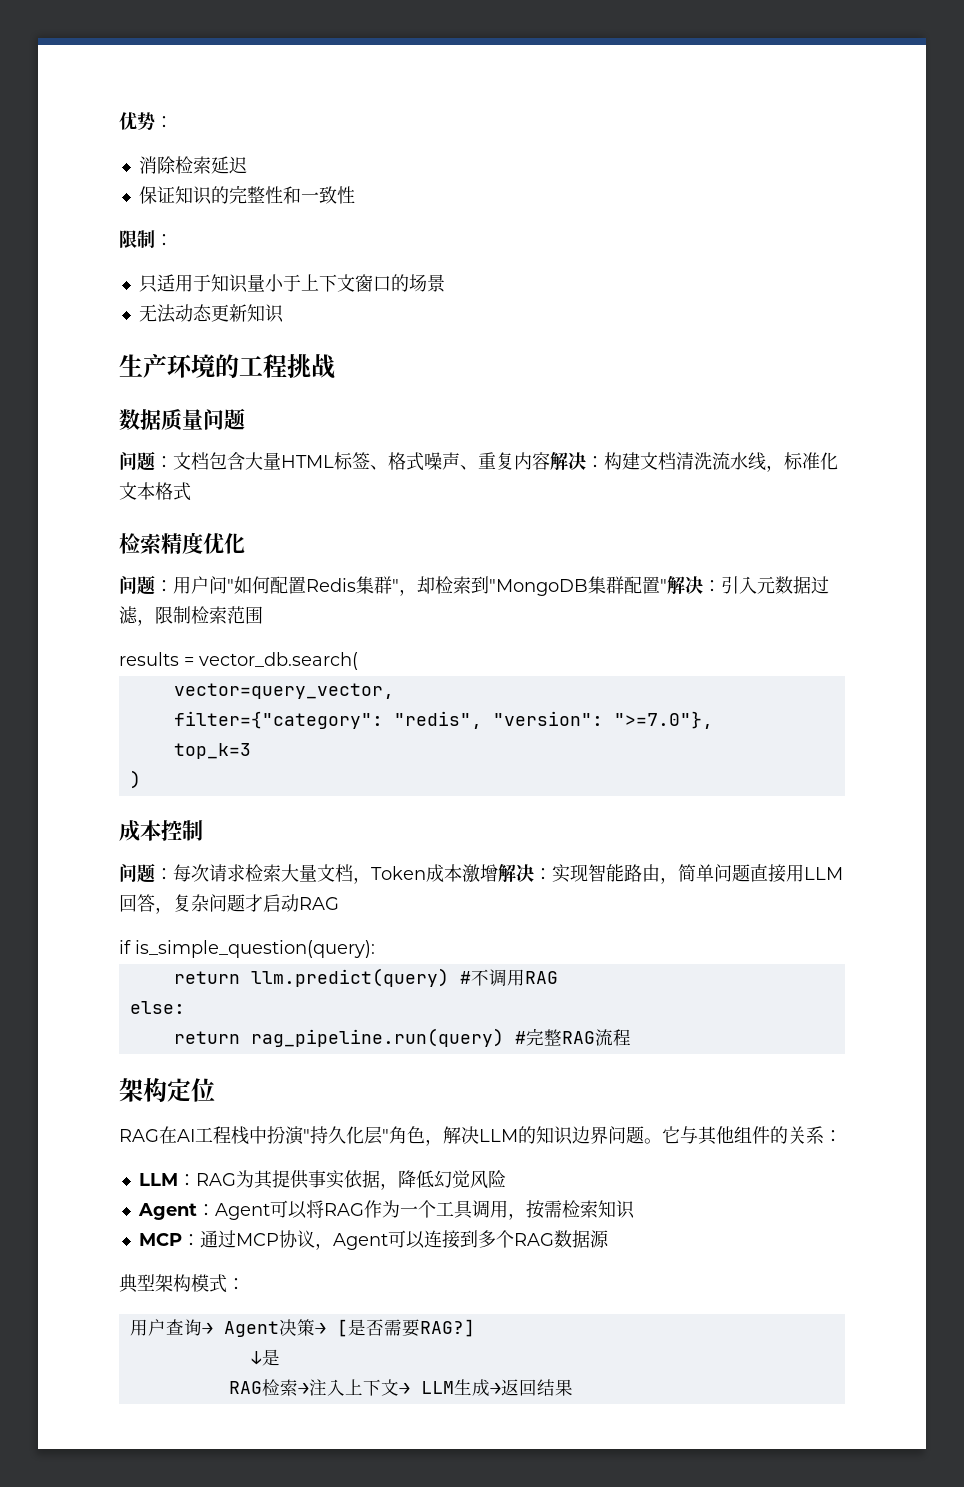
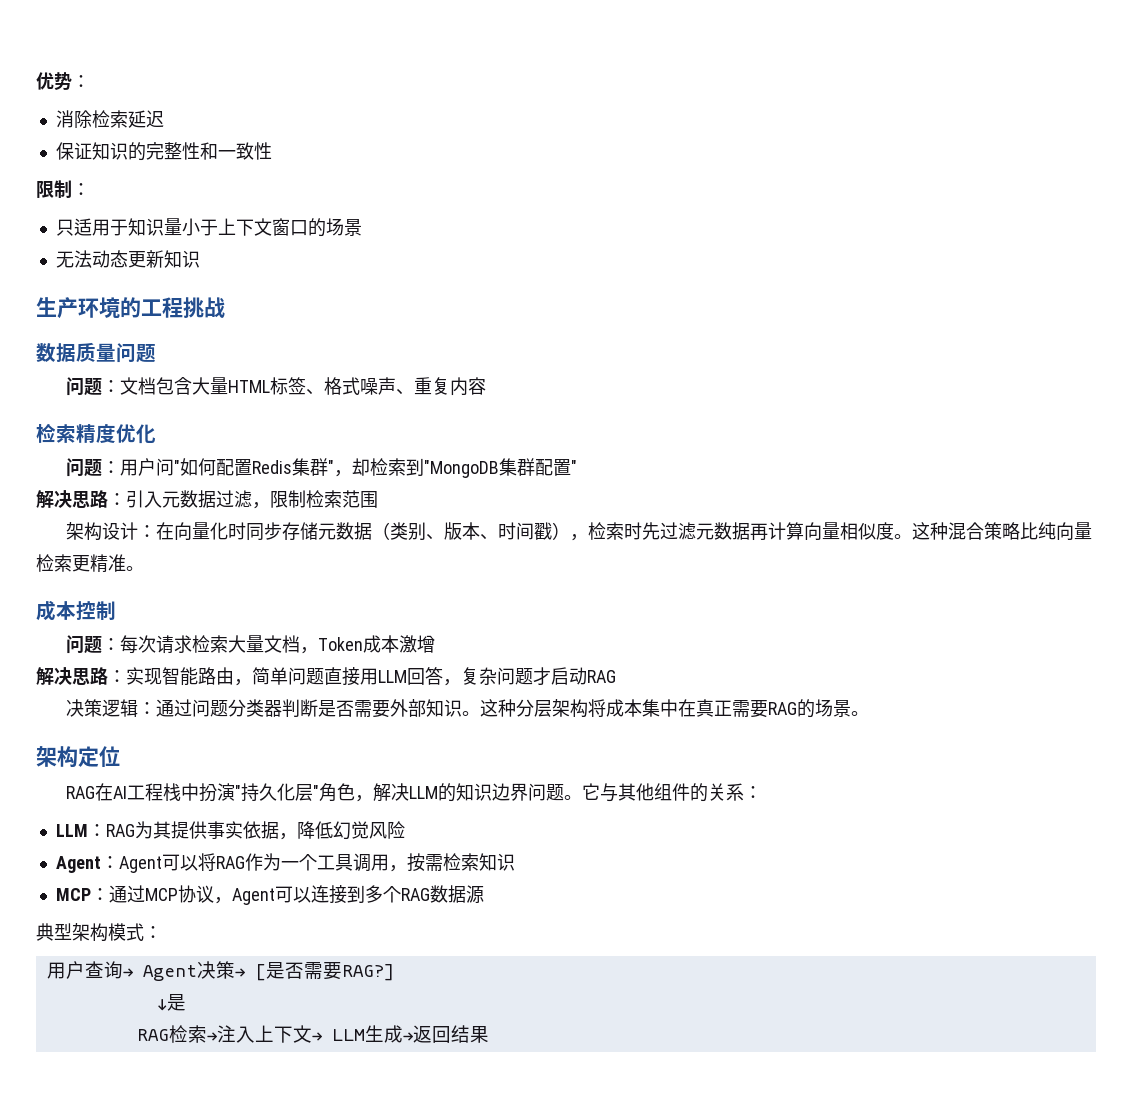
[550,452,838,472] [119,482,191,501] 解决：构建文档清洗流水线，标准化文本格式 -> (486, 386) none
[667,576,703,594] 解决 -> [36,490,108,508] // 解决思路
[119,652,358,670] [173,683,394,699] [173,711,713,729] [173,743,251,759] [129,770,141,789] results = vector_db.search( // vector=query_vector, // filter={"category": "redis", "version": ">=7.0"}, // top_k=3 // ) -> [65,522,1092,541] [36,554,144,572] 架构设计：在向量化时同步存储元数据（类别、版本、时间戳），检索时先过滤元数据再计算向量相似度。这种混合策略比纯向量检索更精准。
[498,864,534,882] 解决 -> [36,667,108,685] // 解决思路
[119,940,375,958] [173,968,558,987] [129,1001,185,1014] [173,1028,631,1047] if is_simple_question(query): // return llm.predict(query) #不调用RAG // else: // return rag_pipeline.run(query) #完整RAG流程 -> [65,699,869,718] 决策逻辑：通过问题分类器判断是否需要外部知识。这种分层架构将成本集中在真正需要RAG的场景。

